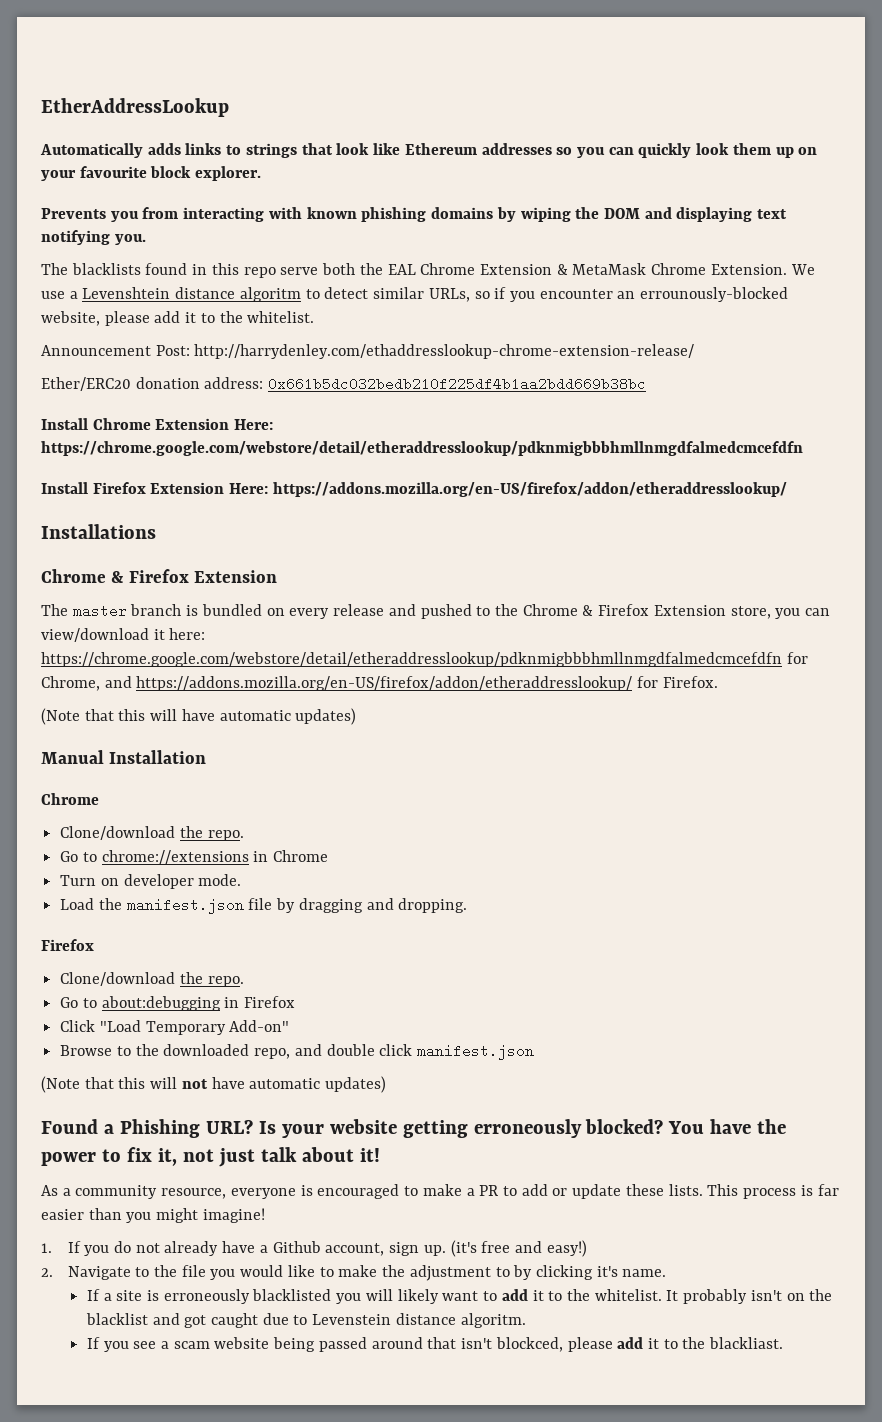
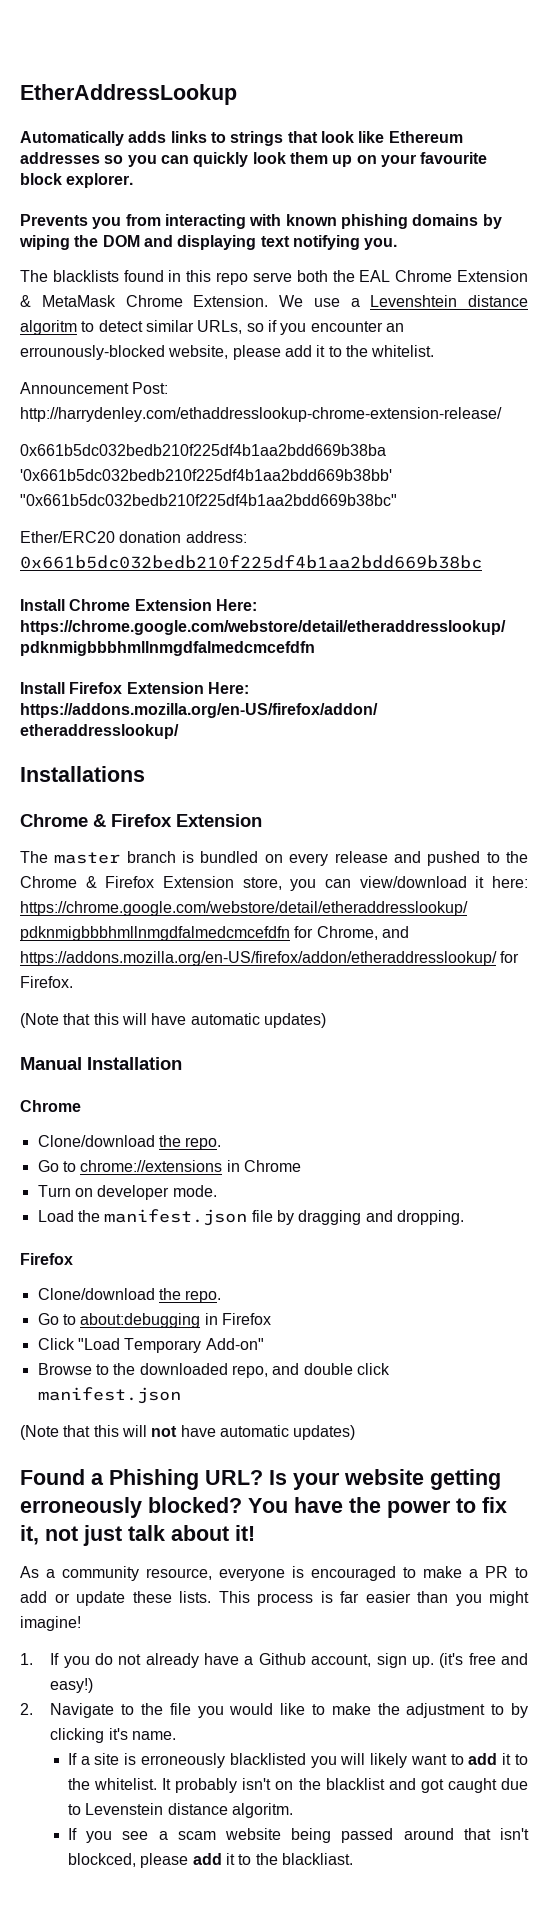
(695, 351) none -> [20,444,386,456] [20,469,392,481] [20,494,397,506] // 0x661b5dc032bedb210f225df4b1aa2bdd669b38ba '0x661b5dc032bedb210f225df4b1aa2bdd669b38bb' "0x661b5dc032bedb210f225df4b1aa2bdd669b38bc"

